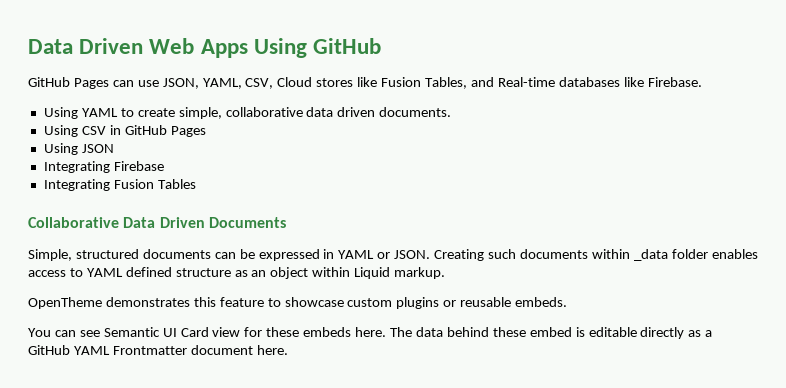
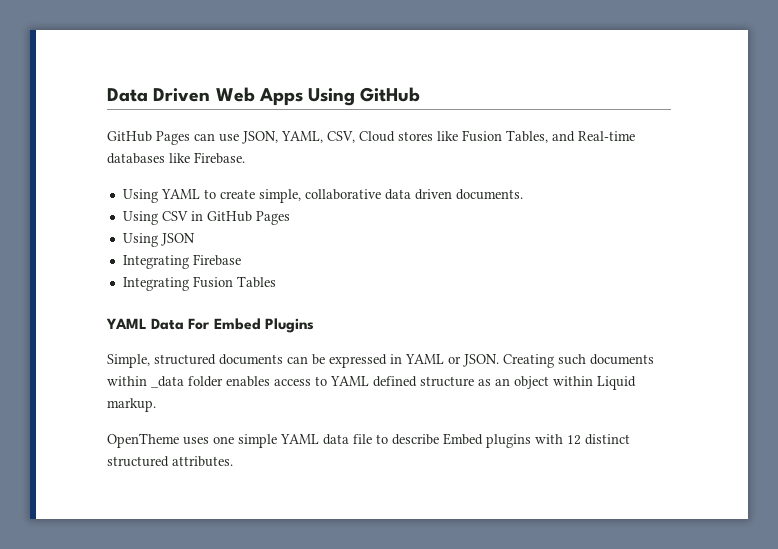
[28,217,286,228] Collaborative Data Driven Documents -> [106,318,314,333] YAML Data For Embed Plugins
[105,297,568,309] [28,327,713,339] [28,345,288,355] demonstrates this feature to showcase custom plugins or reusable embeds. // You can see Semantic UI Card view for these embeds here. The data behind these embed is editable directly as a GitHub YAML Frontmatter document here. -> [183,433,630,448] [107,456,233,467] uses one simple YAML data file to describe Embed plugins with 12 distinct structured attributes.

